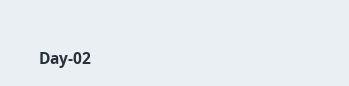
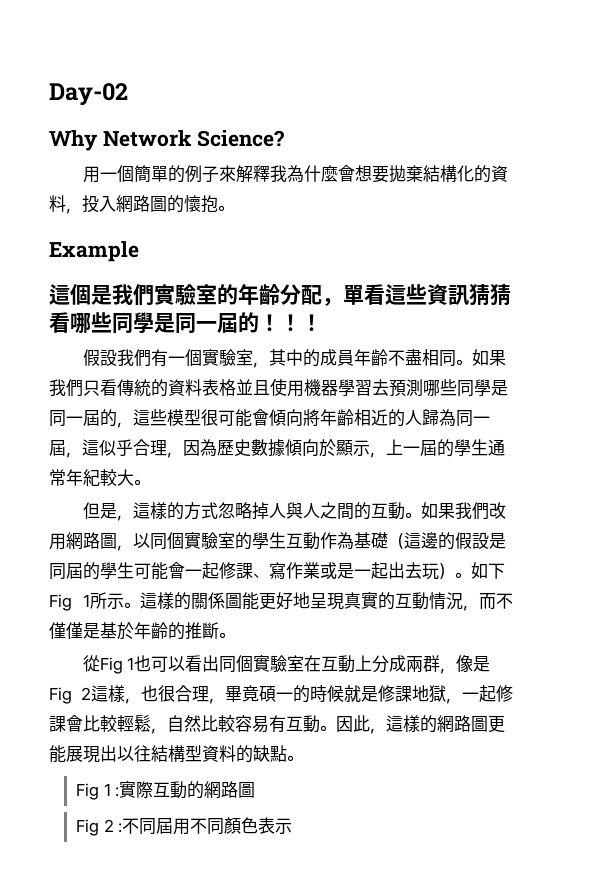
(91, 60) none -> [49,130,286,151] [82,165,508,183] [49,195,234,214] [49,241,139,262] [49,284,511,306] [49,312,322,334] [82,349,506,368] [49,378,508,397] [49,409,490,428] [49,439,505,458] [49,469,150,487] [82,502,506,521] [49,532,506,551] [49,562,505,580] [49,592,513,611] [49,622,235,640] [82,655,491,674] [49,685,513,704] [49,714,505,734] [49,745,303,763] [76,781,256,800] [76,817,293,836] // Why Network Science? // 用一個簡單的例子來解釋我為什麼會想要拋棄結構化的資料，投入網路圖的懷抱。 // Example // 這個是我們實驗室的年齡分配，單看這些資訊猜猜看哪些同學是同一屆的！！！ // 假設我們有一個實驗室，其中的成員年齡不盡相同。如果我們只看傳統的資料表格並且使用機器學習去預測哪些同學是同一屆的，這些模型很可能會傾向將年齡相近的人歸為同一屆，這似乎合理，因為歷史數據傾向於顯示，上一屆的學生通常年紀較大。 // 但是，這樣的方式忽略掉人與人之間的互動。如果我們改用網路圖，以同個實驗室的學生互動作為基礎（這邊的假設是同屆的學生可能會一起修課、寫作業或是一起出去玩）。如下Fig 1所示。這樣的關係圖能更好地呈現真實的互動情況，而不僅僅是基於年齡的推斷。 // 從Fig 1也可以看出同個實驗室在互動上分成兩群，像是Fig 2這樣，也很合理，畢竟碩一的時候就是修課地獄，一起修課會比較輕鬆，自然比較容易有互動。因此，這樣的網路圖更能展現出以往結構型資料的缺點。 // Fig 1 :實際互動的網路圖 // Fig 2 :不同屆用不同顏色表示

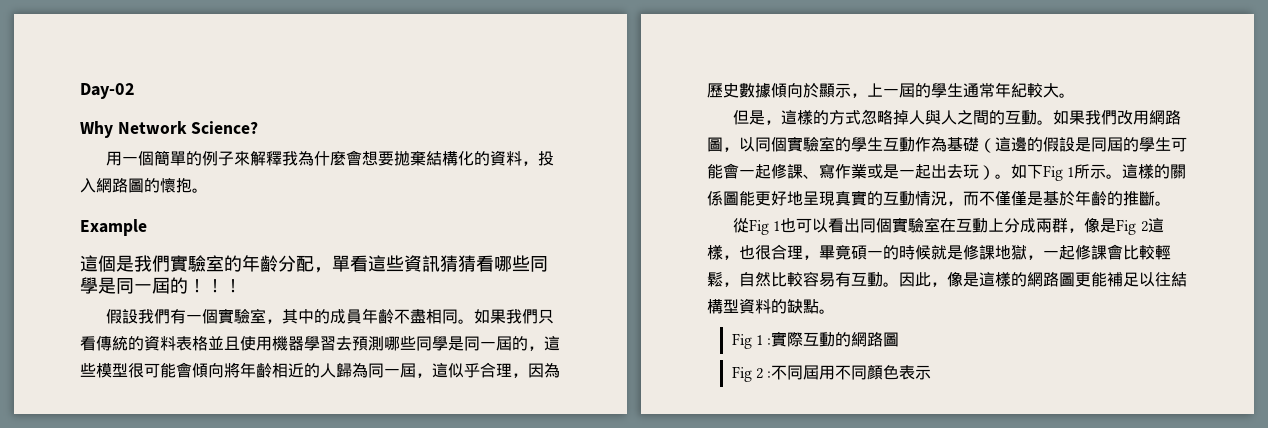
(386, 731) none -> [947,272,979,287] 像是
[66,745,117,763] 展現出 -> [1107,271,1139,287] 補足

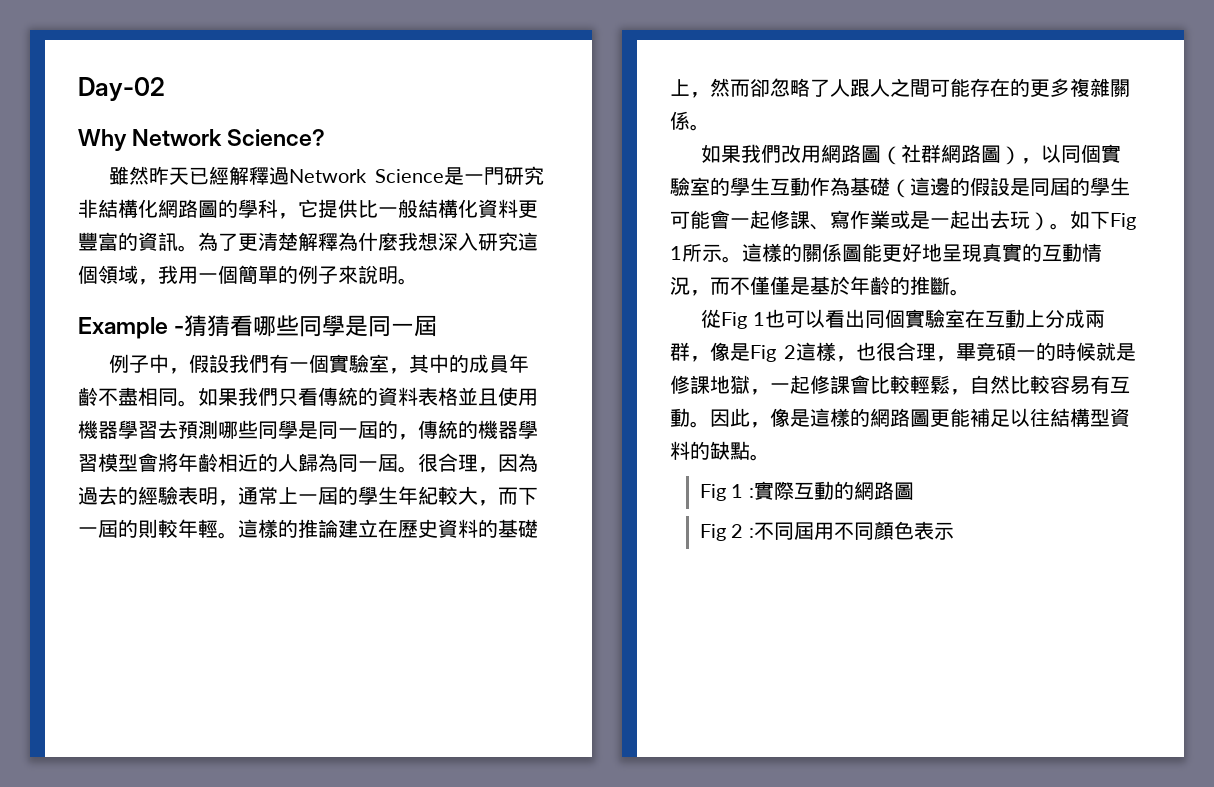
(259, 127) none -> [109,166,544,185] [78,199,538,219] [78,232,538,252] [78,265,178,285] 雖然昨天已經解釋過Network Science是一門研究非結構化網路圖的學科，它提供比一般結構化資料更豐富的資訊。為了更清楚解釋為什麼我想深入研究這個領域，我
[250,150,555,166] [80,178,208,193] [80,219,147,236] [80,255,440,273] 解釋我為什麼會想要拋棄結構化的資料，投入網路圖的懷抱。 // Example // 這個是我們實驗室的年齡分配，單看這些資訊 -> [358,265,418,285] [78,317,185,339] 說明。 // Example -
[170,277,242,294] 的！！！ // -> [109,354,190,374] // 例子中，
[544,335,560,351] [80,362,224,378] 這些模型很可能會傾向 -> [418,420,538,439] [78,453,158,472] 傳統的機器學習模型會
[416,362,480,378] ，這似乎 -> [398,453,438,473] 。很
[707,83,867,98] 歷史數據傾向於顯示， -> [78,486,278,506] 過去的經驗表明，通常
[963,83,995,98] 通常 -> (398, 495) none
[1059,93,1075,98] [733,109,1054,125] 。 // 但是，這樣的方式忽略掉人與人之間的互動。 -> [478,487,538,506] [78,519,538,539] [670,78,1130,98] [670,111,710,131] ，而下一屆的則較年輕。這樣的推論建立在歷史資料的基礎上，然而卻忽略了人跟人之間可能存在的更多複雜關係。 //
(723, 144) none -> [881,144,1022,165] （社群網路圖）

